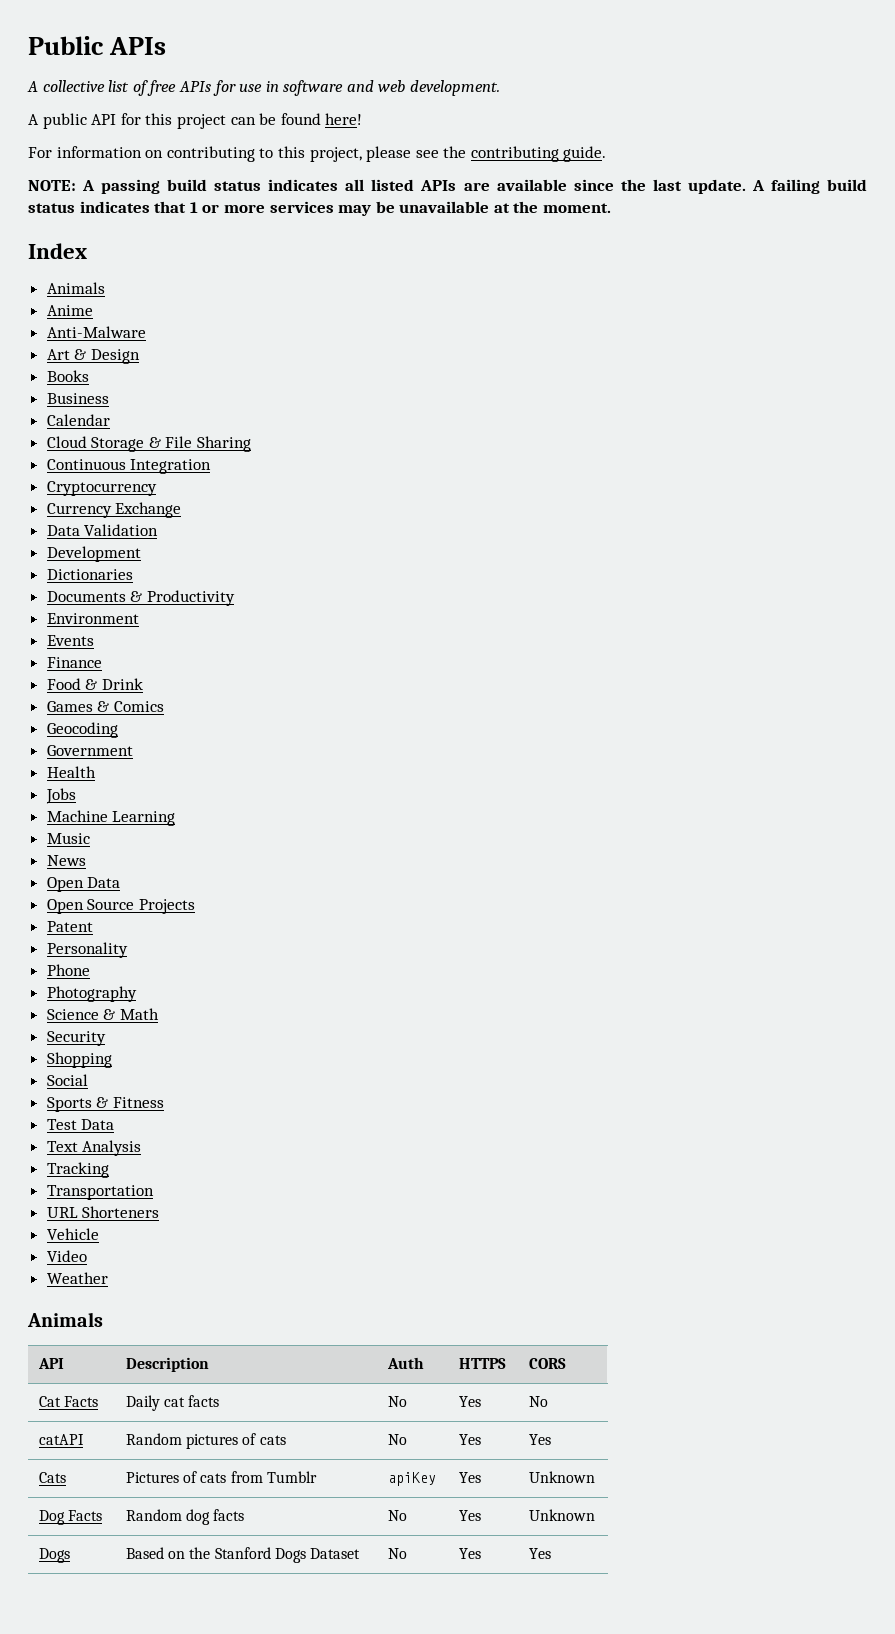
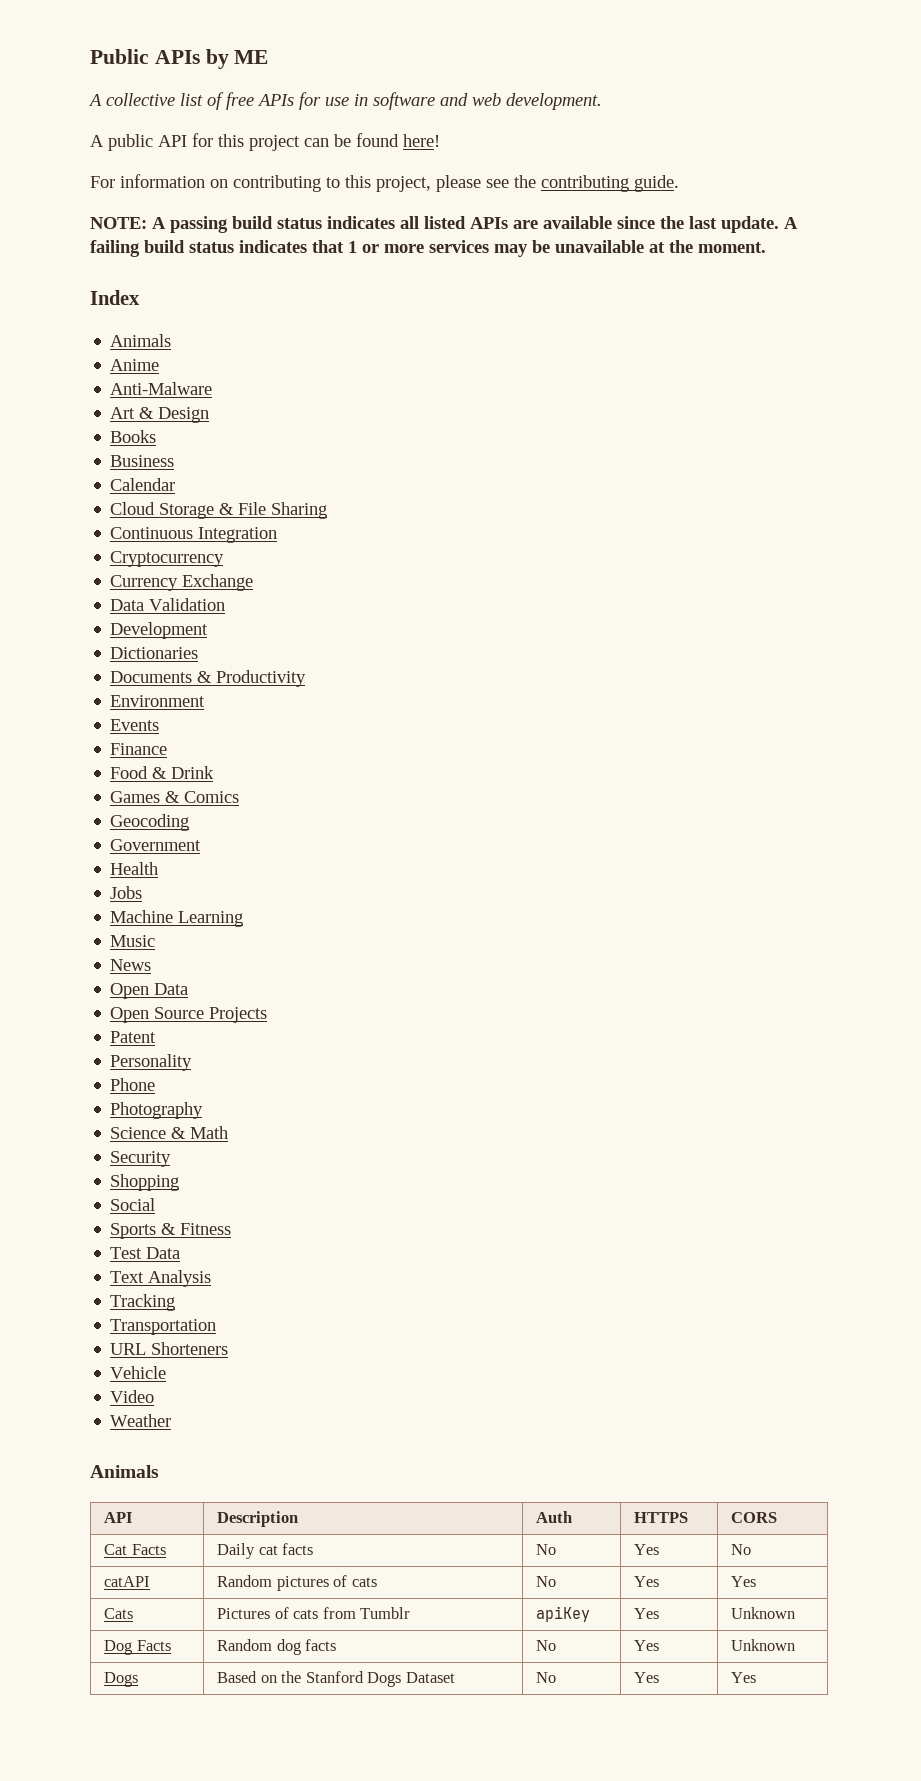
(167, 46) none -> [205,49,269,69] by ME

